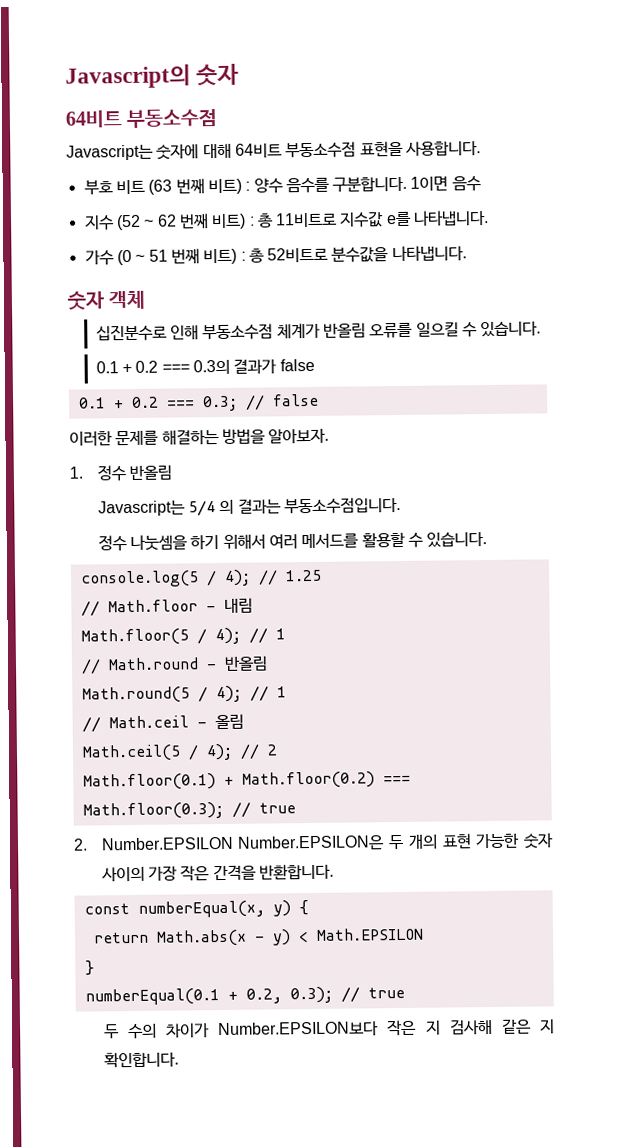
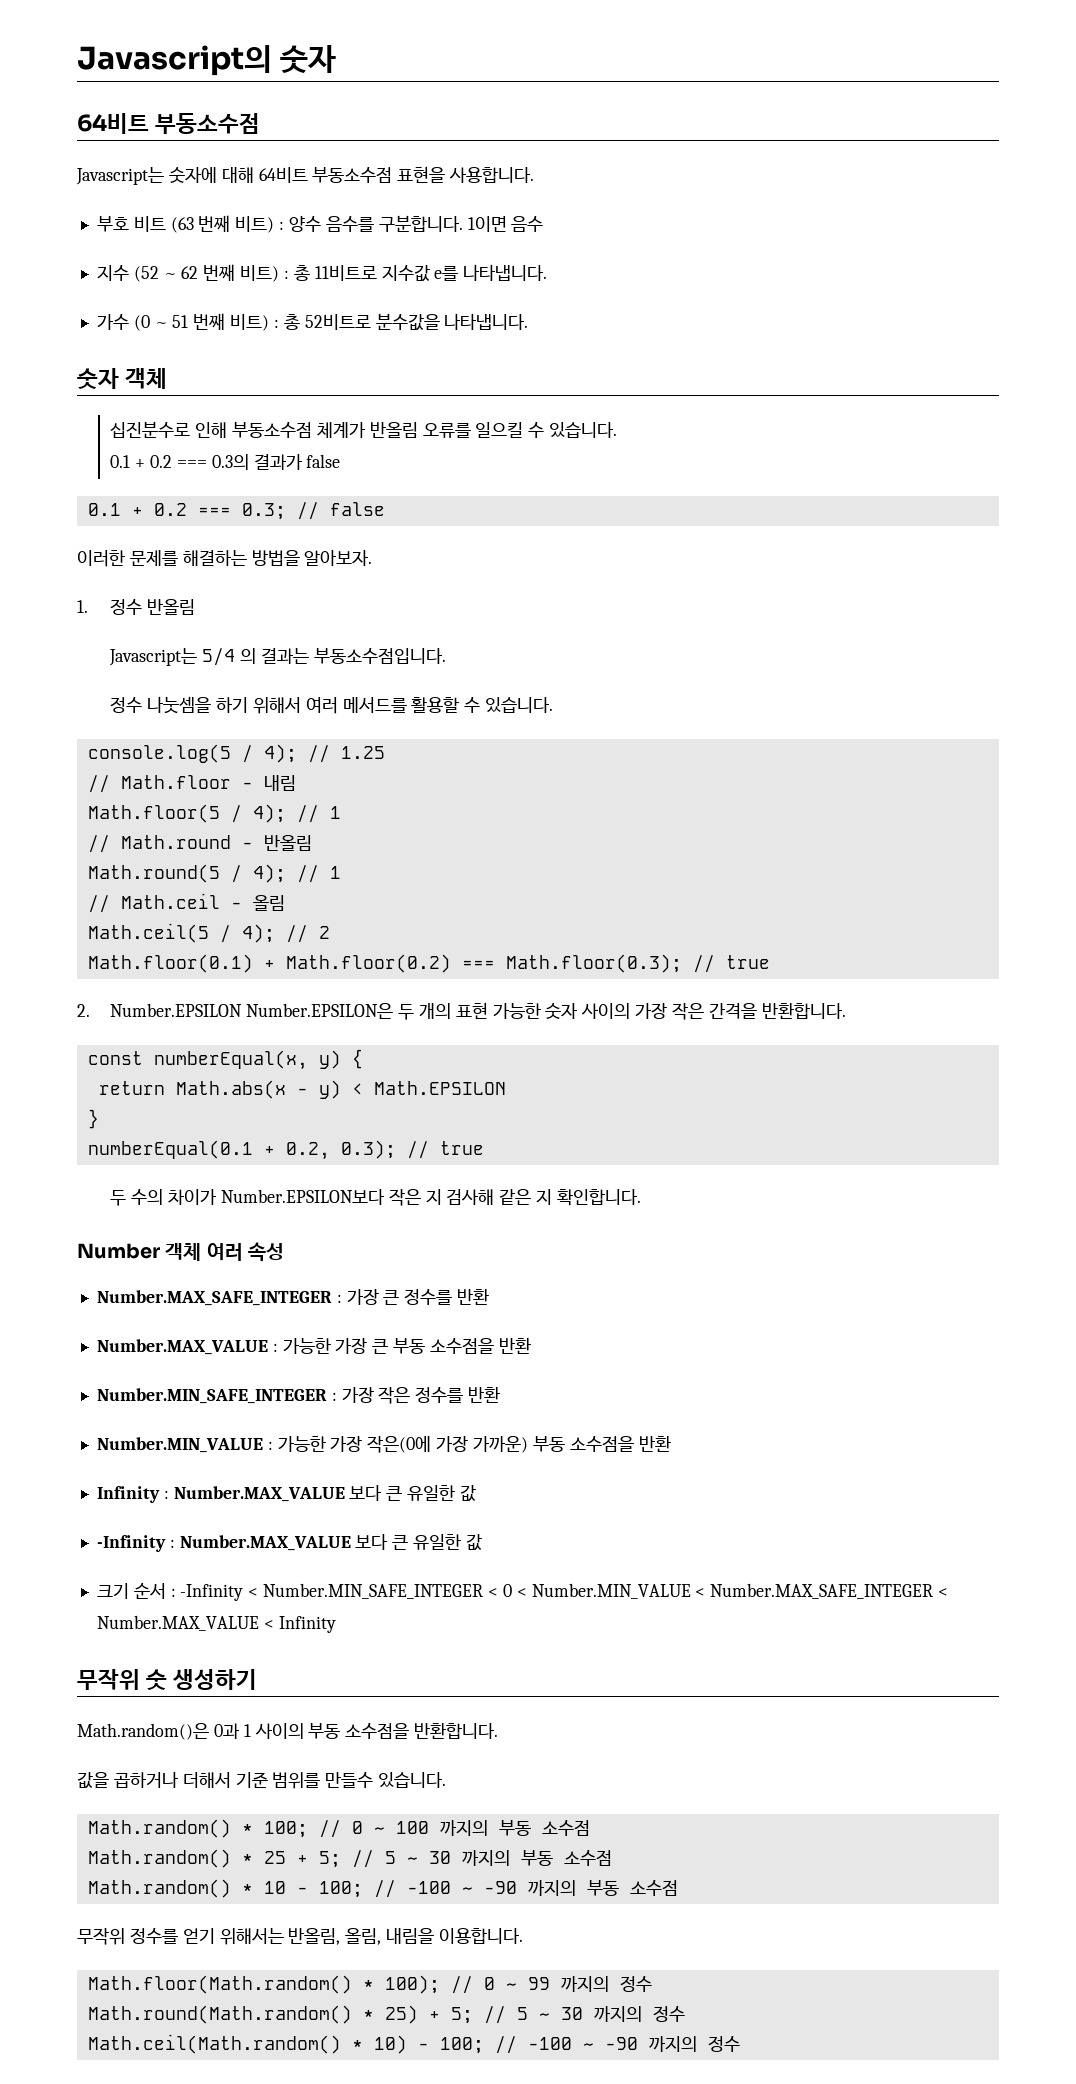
(179, 1059) none -> [77,1242,284,1262] [96,1288,490,1306] [96,1337,531,1355] [96,1386,501,1404] [96,1435,671,1453] [96,1485,476,1503] [96,1534,482,1552] [96,1582,949,1601] [96,1615,336,1633] [77,1669,258,1690] [77,1722,499,1740] [77,1771,447,1789] [87,1819,590,1838] [87,1849,612,1868] [87,1879,678,1898] [77,1927,524,1945] [87,1975,652,1994] [87,2005,685,2024] [87,2034,740,2054] // Number 객체 여러 속성 // Number.MAX_SAFE_INTEGER : 가장 큰 정수를 반환 // Number.MAX_VALUE : 가능한 가장 큰 부동 소수점을 반환 // Number.MIN_SAFE_INTEGER : 가장 작은 정수를 반환 // Number.MIN_VALUE : 가능한 가장 작은(0에 가장 가까운) 부동 소수점을 반환 // Infinity : Number.MAX_VALUE 보다 큰 유일한 값 // -Infinity : Number.MAX_VALUE 보다 큰 유일한 값 // 크기 순서 : -Infinity < Number.MIN_SAFE_INTEGER < 0 < Number.MIN_VALUE < Number.MAX_SAFE_INTEGER < Number.MAX_VALUE < Infinity // 무작위 숫 생성하기 // Math.random()은 0과 1 사이의 부동 소수점을 반환합니다. // 값을 곱하거나 더해서 기준 범위를 만들수 있습니다. // Math.random() * 100; // 0 ~ 100 까지의 부동 소수점 // Math.random() * 25 + 5; // 5 ~ 30 까지의 부동 소수점 // Math.random() * 10 - 100; // -100 ~ -90 까지의 부동 소수점 // 무작위 정수를 얻기 위해서는 반올림, 올림, 내림을 이용합니다. // Math.floor(Math.random() * 100); // 0 ~ 99 까지의 정수 // Math.round(Math.random() * 25) + 5; // 5 ~ 30 까지의 정수 // Math.ceil(Math.random() * 10) - 100; // -100 ~ -90 까지의 정수

